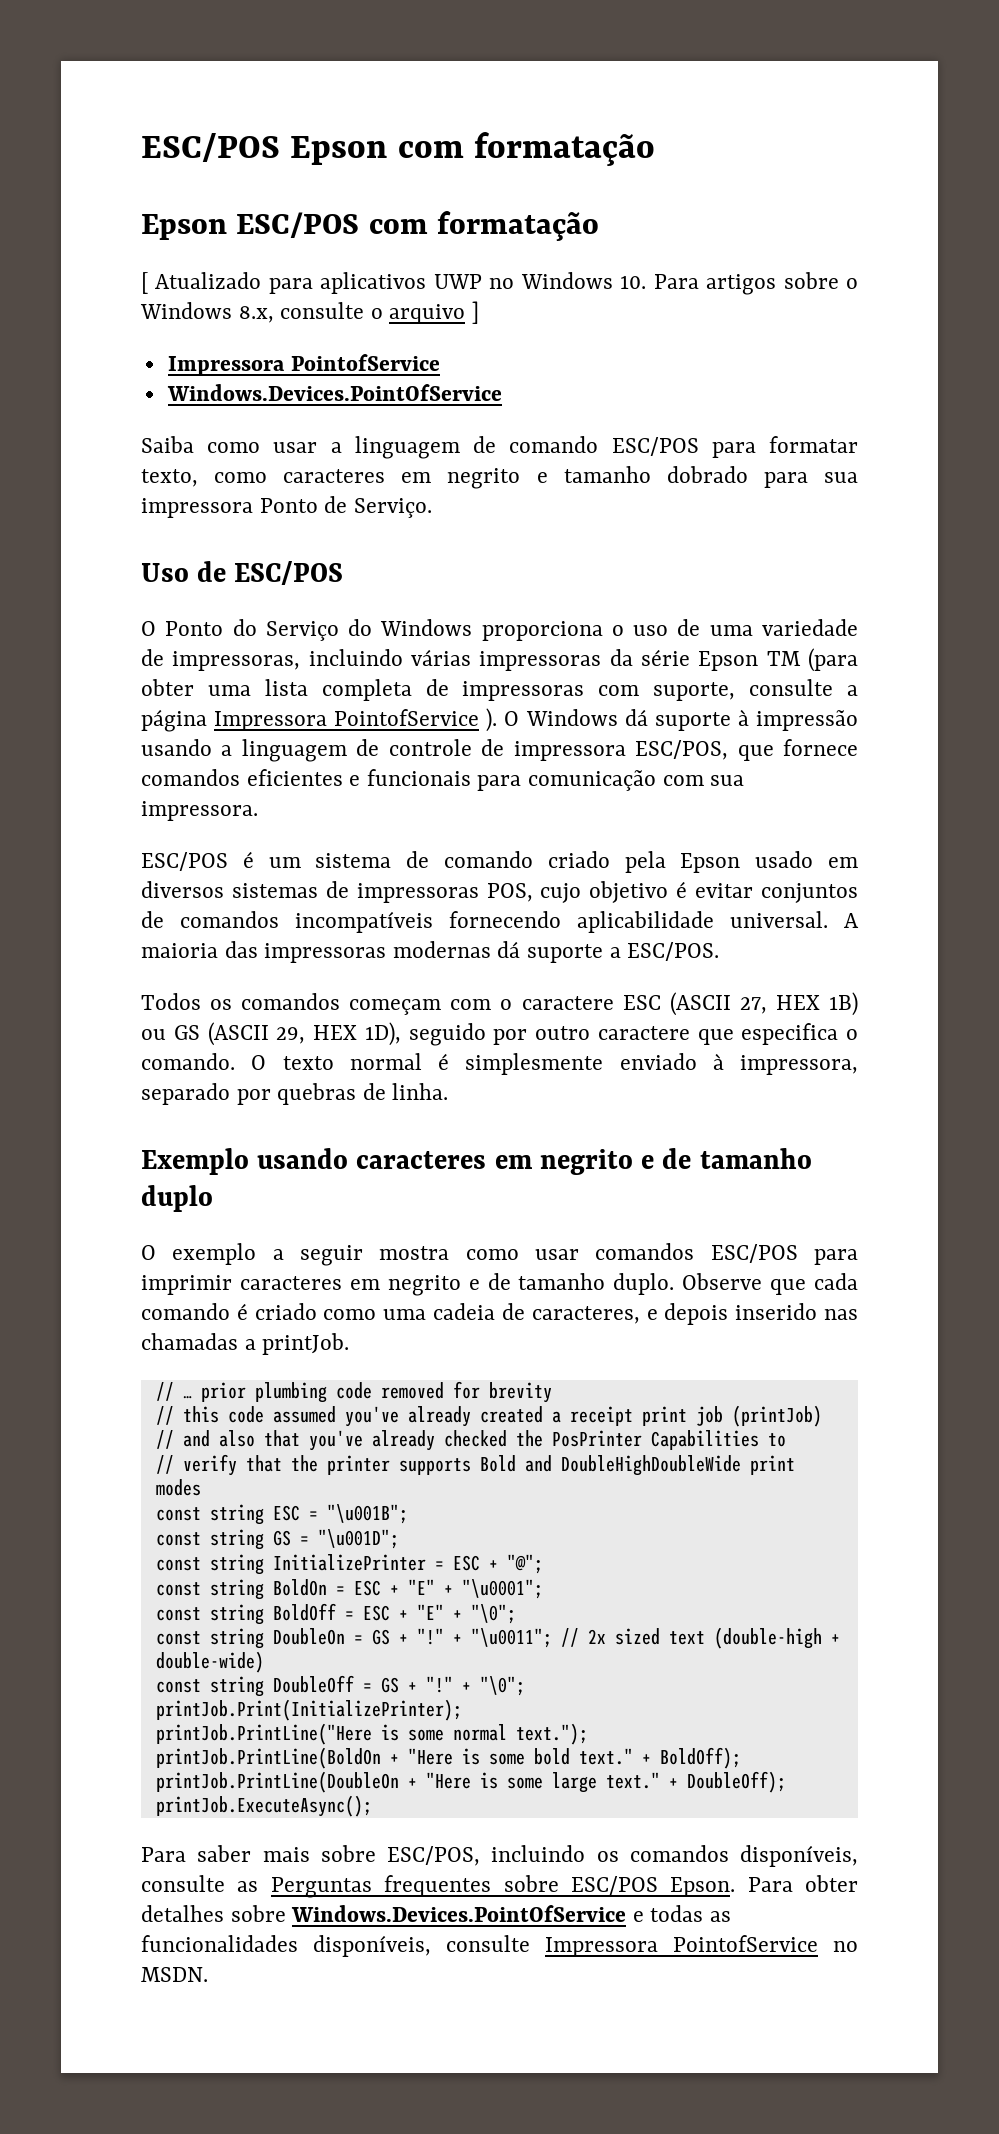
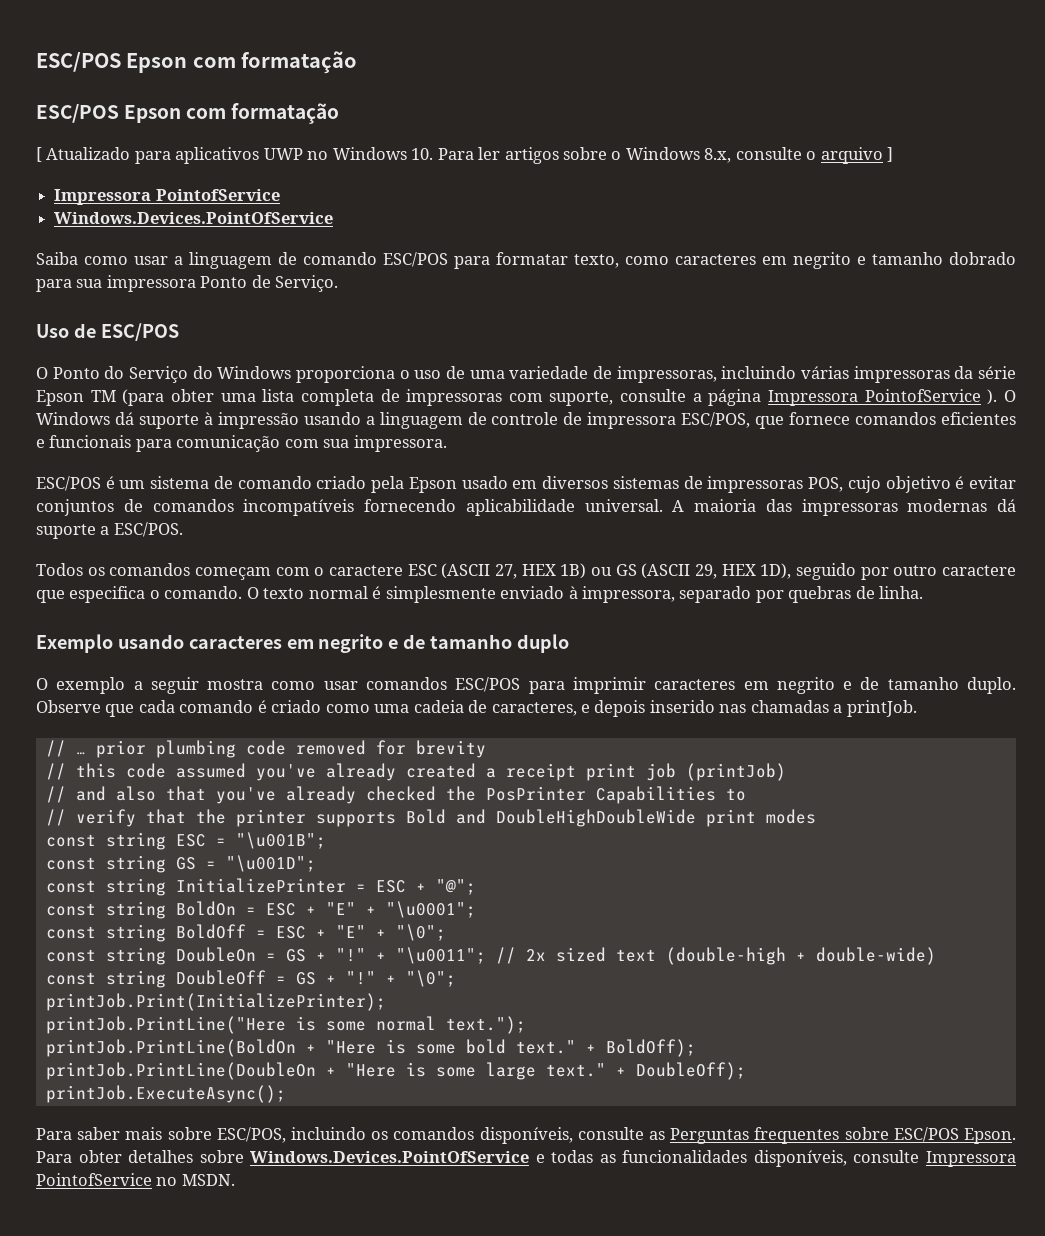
[141,132,656,166] [141,212,360,240] ESC/POS Epson com formatação // Epson ESC/POS -> [36,51,358,74] [36,104,182,123] ESC/POS Epson com formatação // ESC/POS Epson
(699, 281) none -> [478,147,501,160] ler

